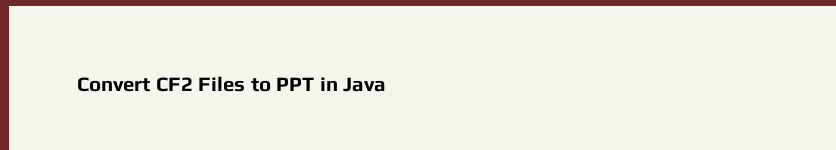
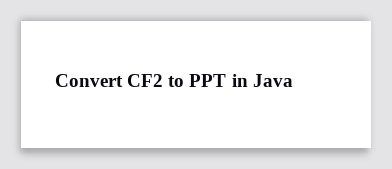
[198,76,246,92] Files -> (164, 80) none

